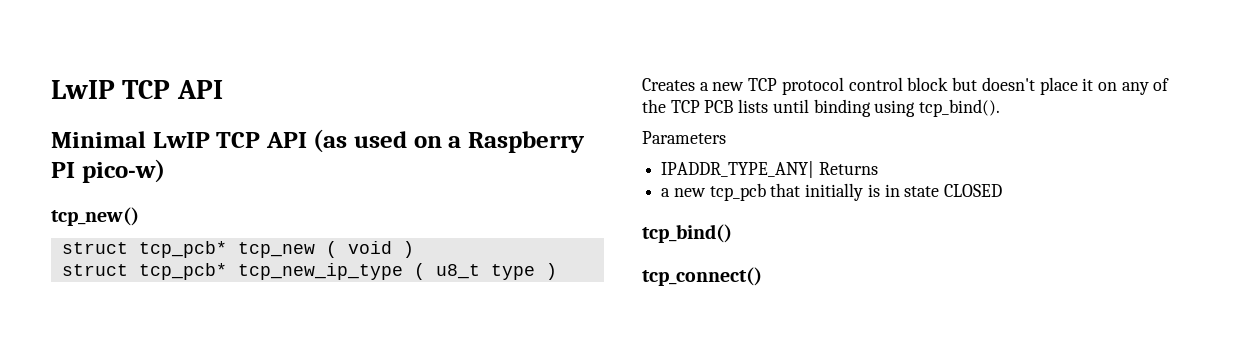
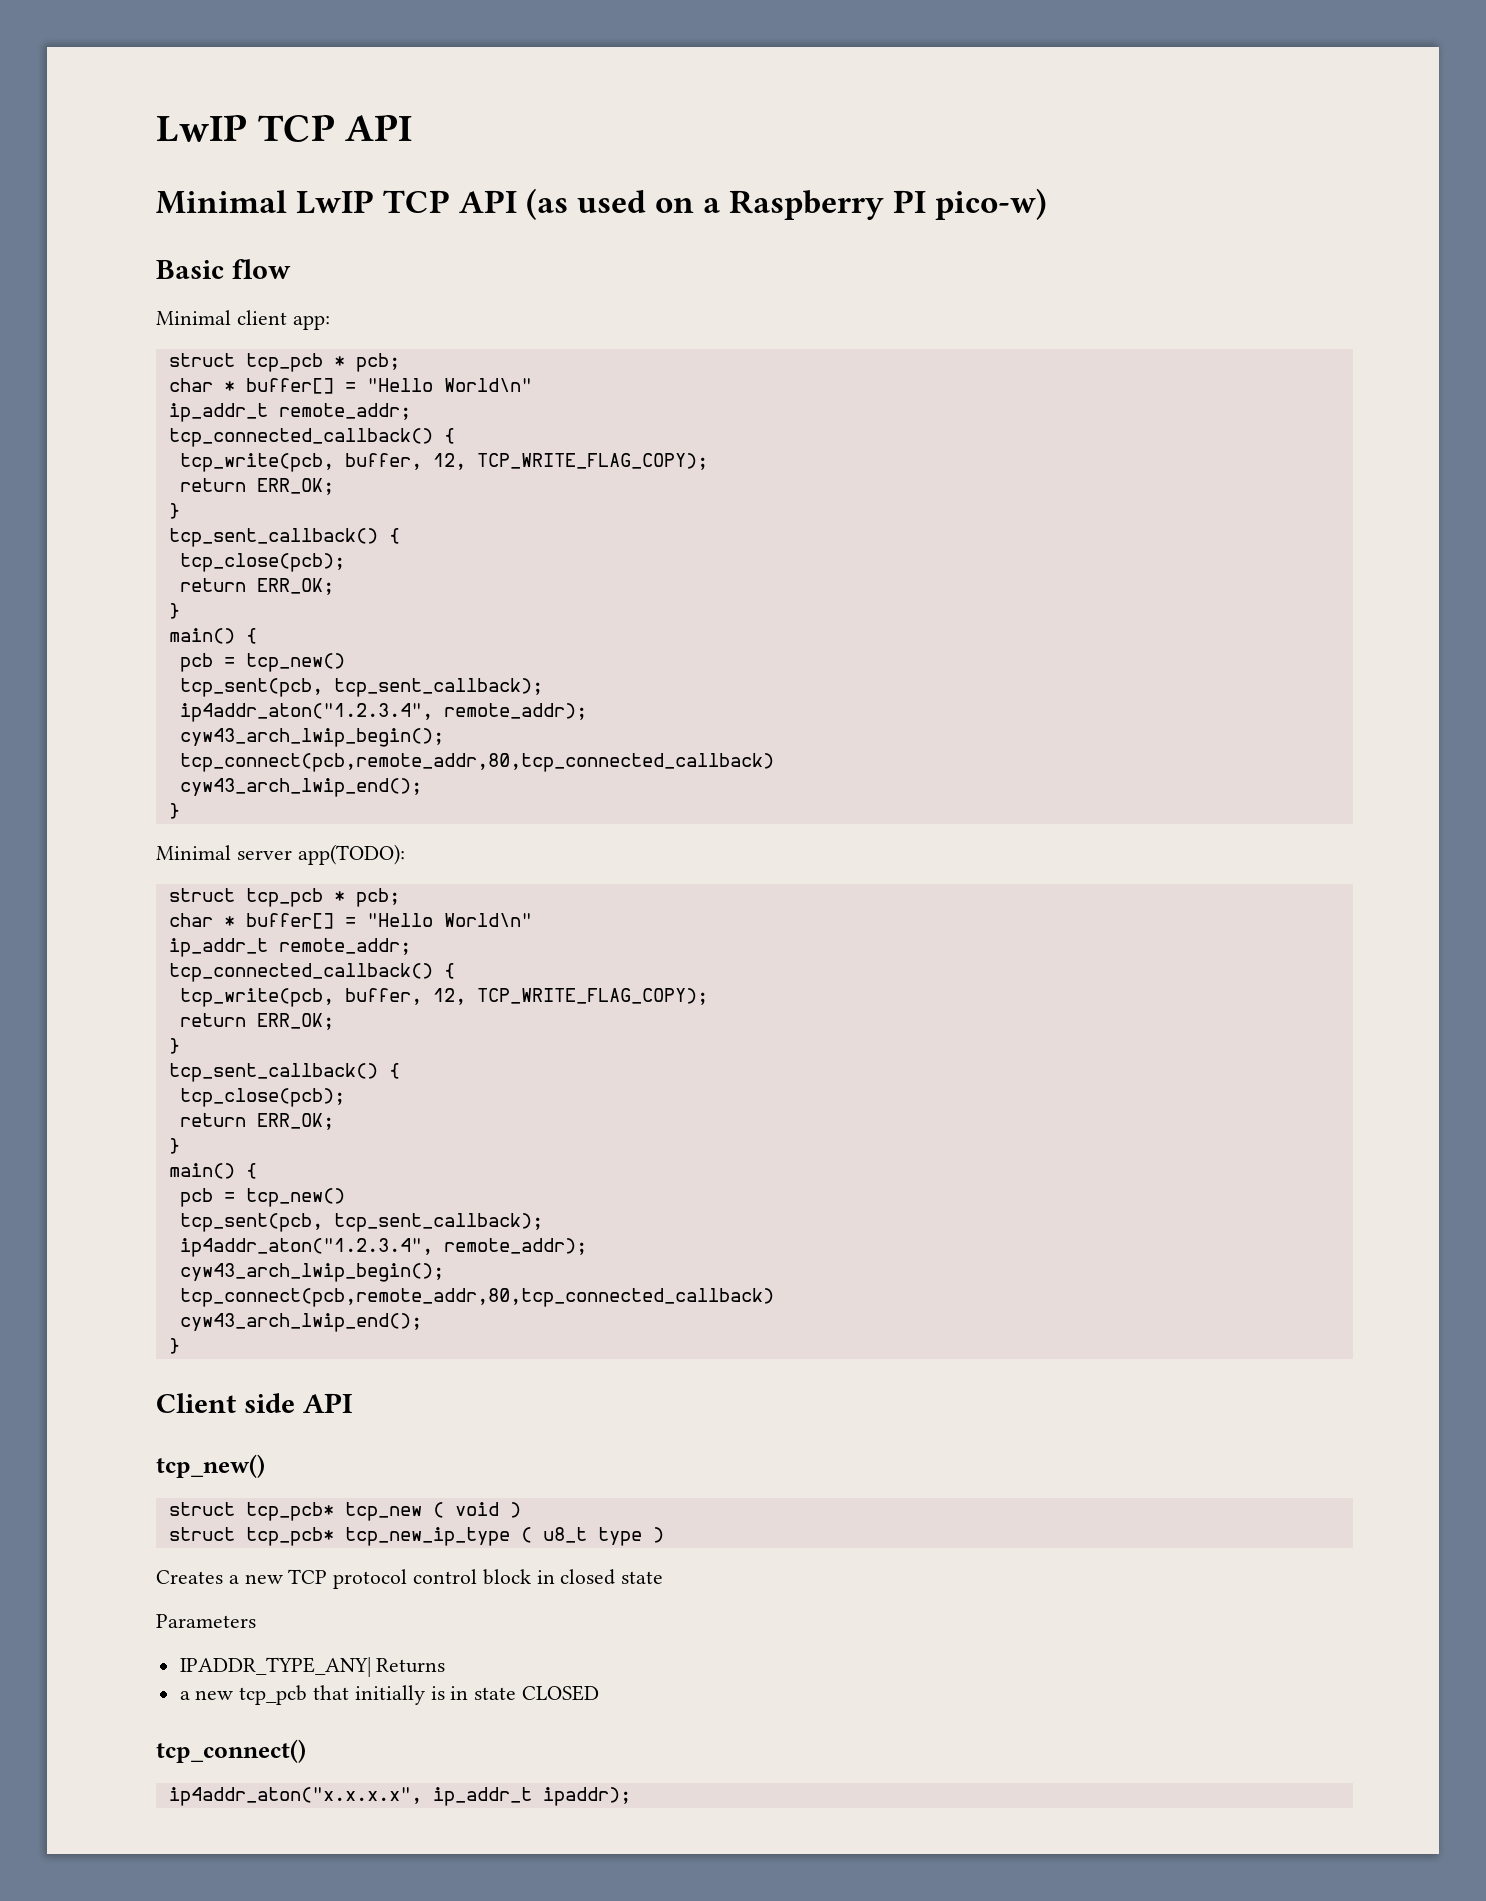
(165, 171) none -> [156,259,291,279] [156,310,330,330] [168,353,400,372] [168,378,532,394] [168,403,411,422] [168,428,455,447] [179,453,708,472] [179,478,334,495] [168,503,180,519] [168,528,400,547] [179,553,345,572] [179,578,334,595] [168,603,180,619] [168,628,257,644] [179,653,345,672] [179,678,543,697] [179,703,587,722] [179,728,444,747] [179,753,774,772] [179,778,422,797] [168,803,180,819] [156,844,405,865] [168,888,400,907] [168,913,532,929] [168,938,411,957] [168,963,455,982] [179,988,708,1007] [179,1013,334,1030] [168,1038,180,1054] [168,1063,400,1082] [179,1088,345,1107] [179,1113,334,1130] [168,1138,180,1154] [168,1163,257,1179] [179,1188,345,1207] [179,1213,543,1232] [179,1238,587,1257] [179,1263,444,1282] [179,1288,774,1307] [179,1313,422,1332] [168,1338,180,1354] [156,1393,353,1413] // Basic flow // Minimal client app: // struct tcp_pcb * pcb; // char * buffer[] = "Hello World\n" // ip_addr_t remote_addr; // tcp_connected_callback() { // tcp_write(pcb, buffer, 12, TCP_WRITE_FLAG_COPY); // return ERR_OK; // } // tcp_sent_callback() { // tcp_close(pcb); // return ERR_OK; // } // main() { // pcb = tcp_new() // tcp_sent(pcb, tcp_sent_callback); // ip4addr_aton("1.2.3.4", remote_addr); // cyw43_arch_lwip_begin(); // tcp_connect(pcb,remote_addr,80,tcp_connected_callback) // cyw43_arch_lwip_end(); // } // Minimal server app(TODO): // struct tcp_pcb * pcb; // char * buffer[] = "Hello World\n" // ip_addr_t remote_addr; // tcp_connected_callback() { // tcp_write(pcb, buffer, 12, TCP_WRITE_FLAG_COPY); // return ERR_OK; // } // tcp_sent_callback() { // tcp_close(pcb); // return ERR_OK; // } // main() { // pcb = tcp_new() // tcp_sent(pcb, tcp_sent_callback); // ip4addr_aton("1.2.3.4", remote_addr); // cyw43_arch_lwip_begin(); // tcp_connect(pcb,remote_addr,80,tcp_connected_callback) // cyw43_arch_lwip_end(); // } // Client side API
[952,77,1170,95] [642,99,1001,117] but doesn't place it on any of the TCP PCB lists until binding using tcp_bind(). -> [536,1569,664,1585] in closed state
[642,224,732,243] [642,267,762,286] tcp_bind() // tcp_connect() -> [156,1739,306,1763] [168,1787,631,1806] tcp_connect() // ip4addr_aton("x.x.x.x", ip_addr_t ipaddr);

